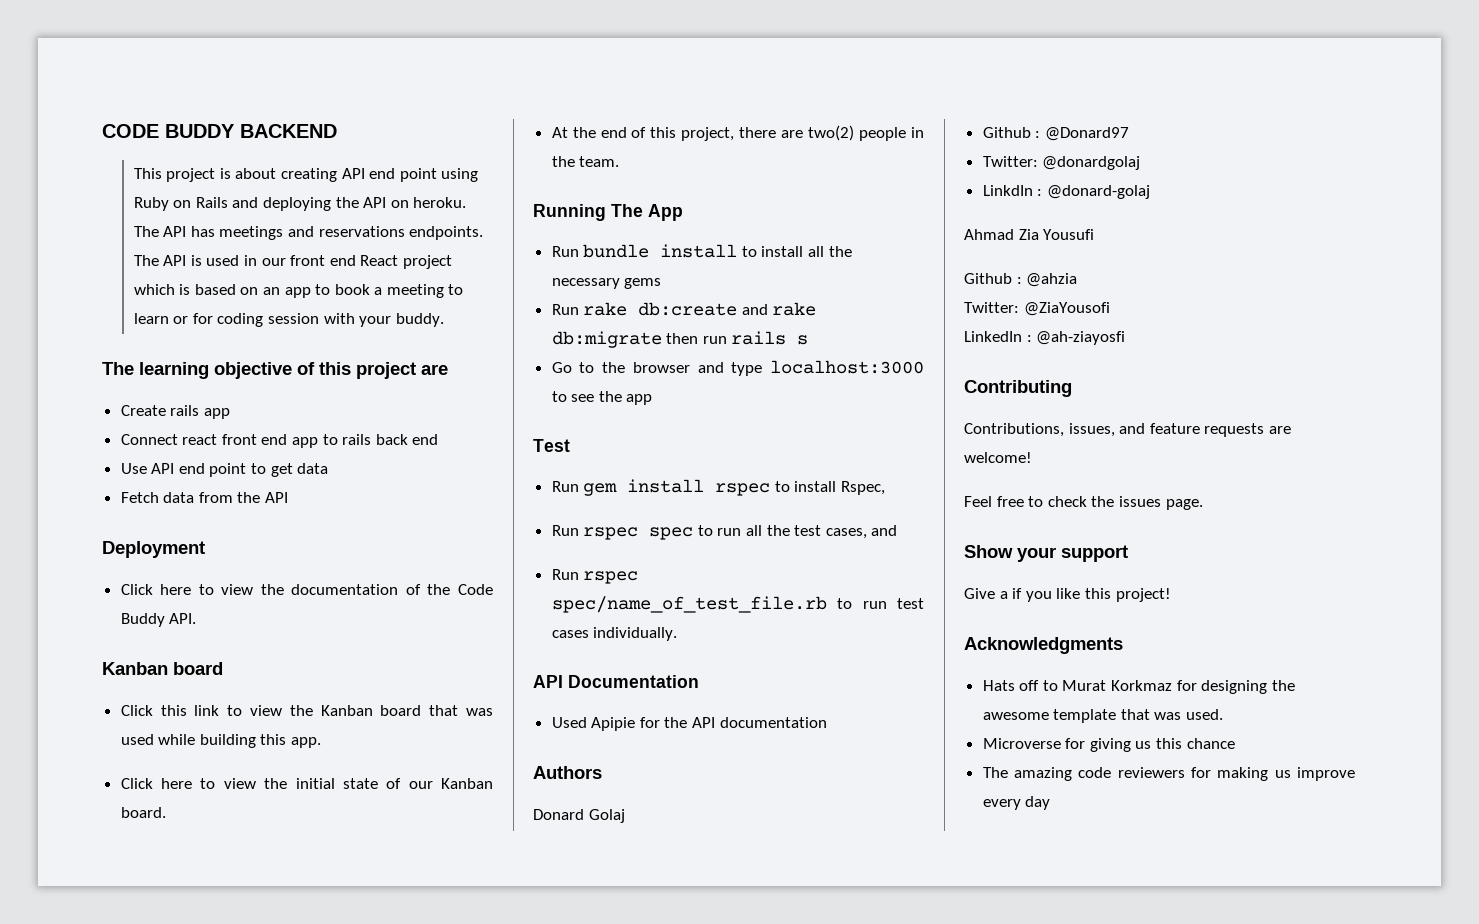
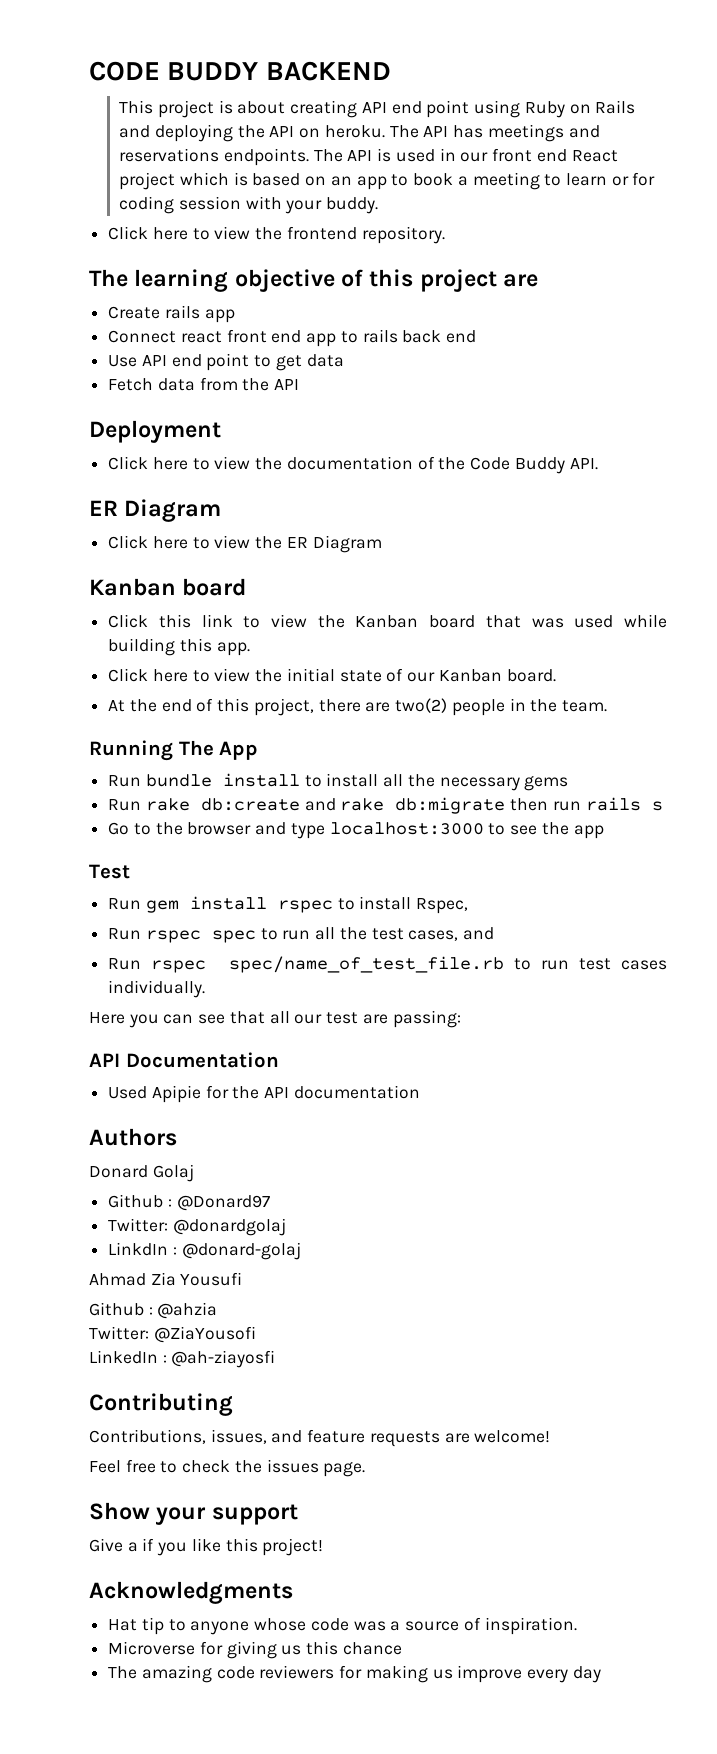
(444, 320) none -> [108,226,445,244] // Click here to view the frontend repository.
(197, 618) none -> [89,499,222,522] [108,535,382,553] // ER Diagram // Click here to view the ER Diagram
(678, 634) none -> [89,1010,461,1028] // Here you can see that all our test are passing:
[982,680,1295,694] [982,709,1224,723] Hats off to Murat Korkmaz for designing the awesome template that was used. -> [108,1617,577,1635] Hat tip to anyone whose code was a source of inspiration.

